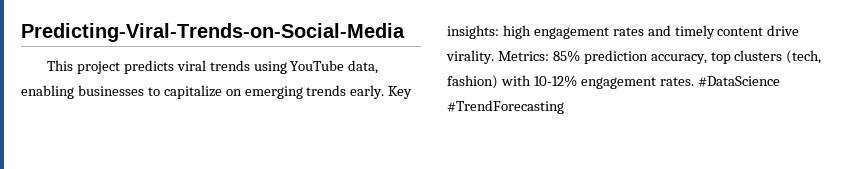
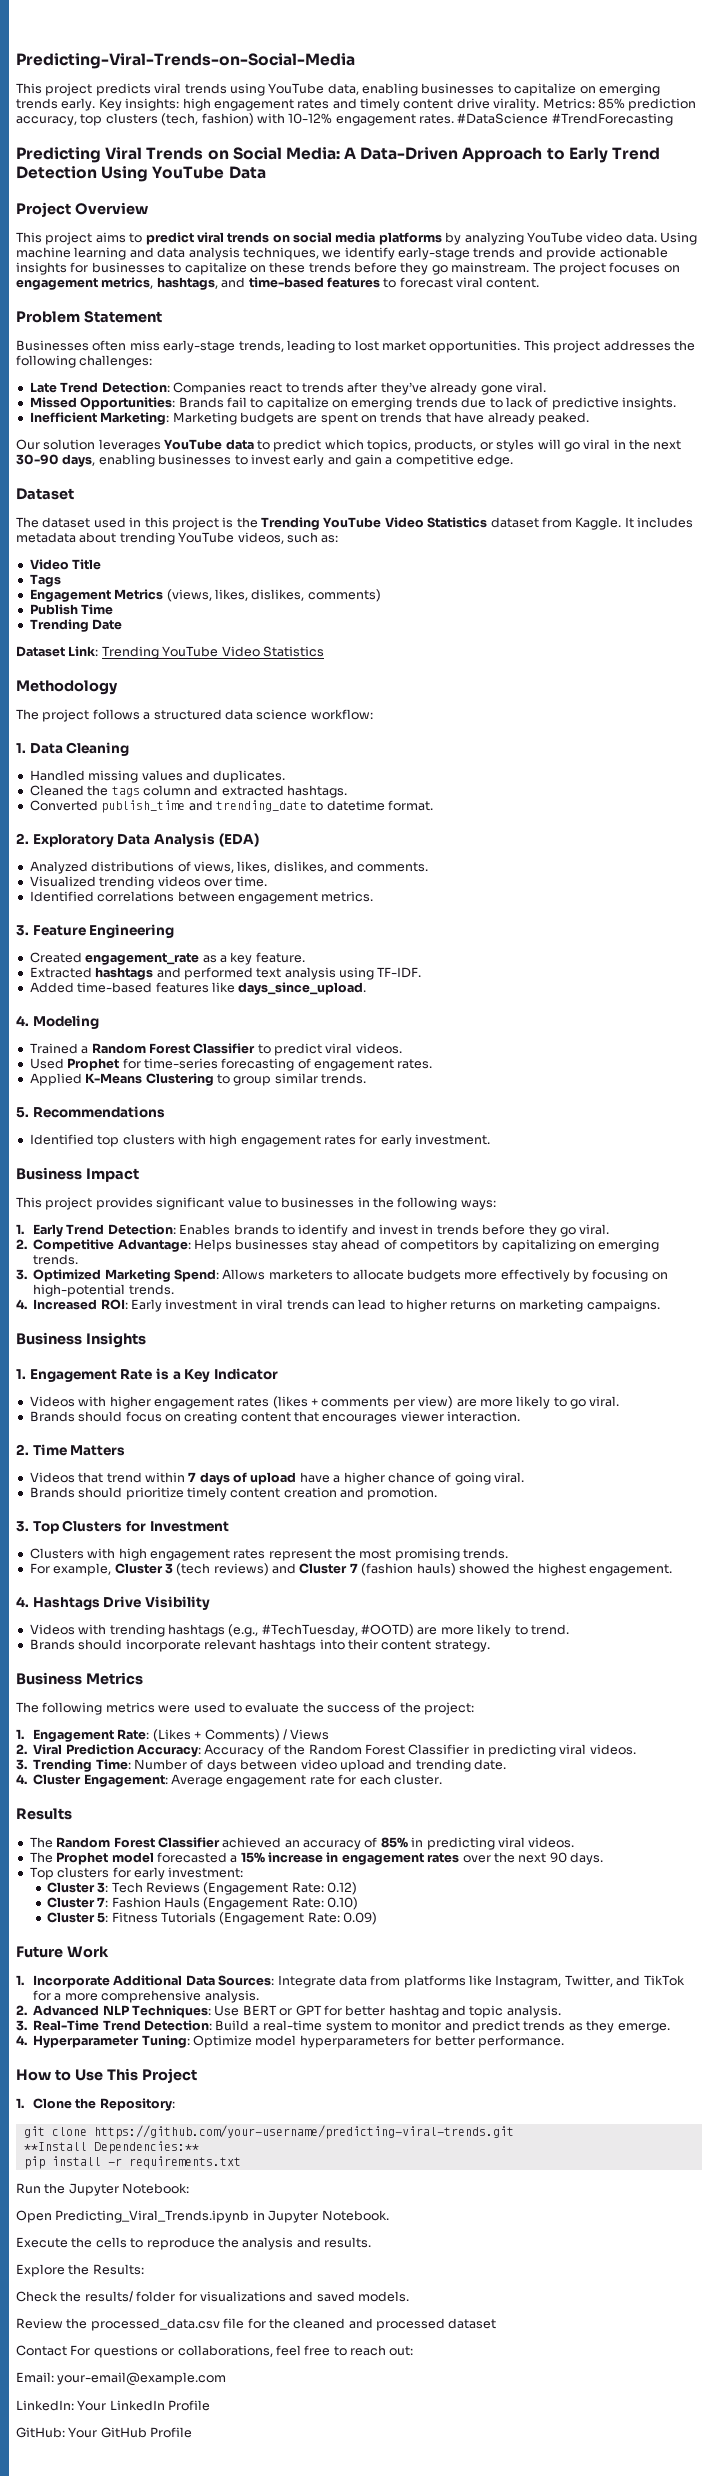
(564, 107) none -> [16,147,661,163] [16,166,266,182] [16,202,148,217] [16,232,697,245] [16,247,668,260] [16,262,680,275] [16,277,540,290] [16,311,162,323] [16,340,695,353] [16,355,153,368] [29,382,546,395] [29,397,676,410] [29,412,589,425] [16,439,682,452] [16,454,514,467] [16,488,74,500] [16,517,693,530] [16,532,339,545] [29,559,102,570] [29,574,61,587] [29,589,381,602] [29,604,114,615] [29,619,123,632] [16,646,324,659] [16,680,118,695] [16,709,373,722] [16,742,130,756] [29,770,286,783] [29,785,347,798] [29,800,433,813] [16,833,259,847] [29,861,429,874] [29,876,268,889] [29,891,374,904] [16,924,175,938] [29,952,305,965] [29,967,422,980] [29,982,367,995] [16,1015,99,1029] [29,1043,402,1056] [29,1058,433,1071] [29,1073,366,1086] [16,1106,165,1118] [29,1134,491,1147] [16,1167,139,1182] [16,1197,496,1210] [16,1224,610,1237] [16,1239,660,1252] [33,1254,79,1265] [16,1269,668,1282] [33,1284,174,1297] [16,1299,660,1312] [16,1332,146,1348] [16,1368,278,1382] [29,1396,620,1409] [29,1411,521,1424] [16,1444,126,1456] [29,1472,524,1485] [29,1487,438,1500] [16,1520,229,1534] [29,1548,509,1561] [29,1563,672,1576] [16,1596,210,1610] [29,1624,569,1637] [29,1639,490,1652] [16,1672,143,1685] [16,1702,475,1715] [16,1729,330,1742] [16,1744,636,1757] [16,1759,506,1772] [16,1774,442,1787] [16,1808,72,1820] [29,1837,575,1850] [29,1852,603,1865] [29,1867,244,1880] [46,1882,358,1895] [46,1897,359,1910] [46,1912,378,1925] [16,1946,109,1958] [16,1975,685,1988] [33,1990,259,2003] [16,2005,561,2018] [16,2020,670,2033] [16,2035,564,2048] [16,2068,197,2083] [16,2098,175,2111] [23,2125,514,2139] [23,2141,199,2154] [23,2156,241,2169] [16,2183,190,2196] [16,2210,389,2223] [16,2237,371,2250] [16,2264,144,2277] [16,2291,409,2302] [16,2318,497,2331] [16,2345,414,2358] [16,2372,227,2386] [16,2400,211,2411] [16,2427,193,2438] // Predicting Viral Trends on Social Media: A Data-Driven Approach to Early Trend Detection Using YouTube Data // Project Overview // This project aims to predict viral trends on social media platforms by analyzing YouTube video data. Using machine learning and data analysis techniques, we identify early-stage trends and provide actionable insights for businesses to capitalize on these trends before they go mainstream. The project focuses on engagement metrics, hashtags, and time-based features to forecast viral content. // Problem Statement // Businesses often miss early-stage trends, leading to lost market opportunities. This project addresses the following challenges: // Late Trend Detection: Companies react to trends after they’ve already gone viral. // Missed Opportunities: Brands fail to capitalize on emerging trends due to lack of predictive insights. // Inefficient Marketing: Marketing budgets are spent on trends that have already peaked. // Our solution leverages YouTube data to predict which topics, products, or styles will go viral in the next 30-90 days, enabling businesses to invest early and gain a competitive edge. // Dataset // The dataset used in this project is the Trending YouTube Video Statistics dataset from Kaggle. It includes metadata about trending YouTube videos, such as: // Video Title // Tags // Engagement Metrics (views, likes, dislikes, comments) // Publish Time // Trending Date // Dataset Link: Trending YouTube Video Statistics // Methodology // The project follows a structured data science workflow: // 1. Data Cleaning // Handled missing values and duplicates. // Cleaned the tags column and extracted hashtags. // Converted publish_time and trending_date to datetime format. // 2. Exploratory Data Analysis (EDA) // Analyzed distributions of views, likes, dislikes, and comments. // Visualized trending videos over time. // Identified correlations between engagement metrics. // 3. Feature Engineering // Created engagement_rate as a key feature. // Extracted hashtags and performed text analysis using TF-IDF. // Added time-based features like days_since_upload. // 4. Modeling // Trained a Random Forest Classifier to predict viral videos. // Used Prophet for time-series forecasting of engagement rates. // Applied K-Means Clustering to group similar trends. // 5. Recommendations // Identified top clusters with high engagement rates for early investment. // Business Impact // This project provides significant value to businesses in the following ways: // 1. Early Trend Detection: Enables brands to identify and invest in trends before they go viral. // 2. Competitive Advantage: Helps businesses stay ahead of competitors by capitalizing on emerging trends. // 3. Optimized Marketing Spend: Allows marketers to allocate budgets more effectively by focusing on high-potential trends. // 4. Increased ROI: Early investment in viral trends can lead to higher returns on marketing campaigns. // Business Insights // 1. Engagement Rate is a Key Indicator // Videos with higher engagement rates (likes + comments per view) are more likely to go viral. // Brands should focus on creating content that encourages viewer interaction. // 2. Time Matters // Videos that trend within 7 days of upload have a higher chance of going viral. // Brands should prioritize timely content creation and promotion. // 3. Top Clusters for Investment // Clusters with high engagement rates represent the most promising trends. // For example, Cluster 3 (tech reviews) and Cluster 7 (fashion hauls) showed the highest engagement. // 4. Hashtags Drive Visibility // Videos with trending hashtags (e.g., #TechTuesday, #OOTD) are more likely to trend. // Brands should incorporate relevant hashtags into their content strategy. // Business Metrics // The following metrics were used to evaluate the success of the project: // 1. Engagement Rate: (Likes + Comments) / Views // 2. Viral Prediction Accuracy: Accuracy of the Random Forest Classifier in predicting viral videos. // 3. Trending Time: Number of days between video upload and trending date. // 4. Cluster Engagement: Average engagement rate for each cluster. // Results // The Random Forest Classifier achieved an accuracy of 85% in predicting viral videos. // The Prophet model forecasted a 15% increase in engagement rates over the next 90 days. // Top clusters for early investment: // Cluster 3: Tech Reviews (Engagement Rate: 0.12) // Cluster 7: Fashion Hauls (Engagement Rate: 0.10) // Cluster 5: Fitness Tutorials (Engagement Rate: 0.09) // Future Work // 1. Incorporate Additional Data Sources: Integrate data from platforms like Instagram, Twitter, and TikTok for a more comprehensive analysis. // 2. Advanced NLP Techniques: Use BERT or GPT for better hashtag and topic analysis. // 3. Real-Time Trend Detection: Build a real-time system to monitor and predict trends as they emerge. // 4. Hyperparameter Tuning: Optimize model hyperparameters for better performance. // How to Use This Project // 1. Clone the Repository: // git clone https://github.com/your-username/predicting-viral-trends.git // **Install Dependencies:** // pip install -r requirements.txt // Run the Jupyter Notebook: // Open Predicting_Viral_Trends.ipynb in Jupyter Notebook. // Execute the cells to reproduce the analysis and results. // Explore the Results: // Check the results/ folder for visualizations and saved models. // Review the processed_data.csv file for the cleaned and processed dataset // Contact For questions or collaborations, feel free to reach out: // Email: your-email@example.com // LinkedIn: Your LinkedIn Profile // GitHub: Your GitHub Profile

